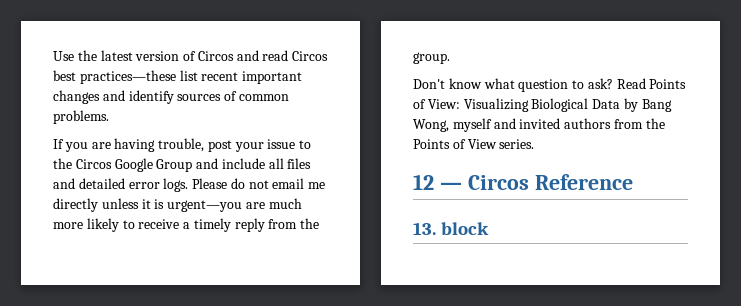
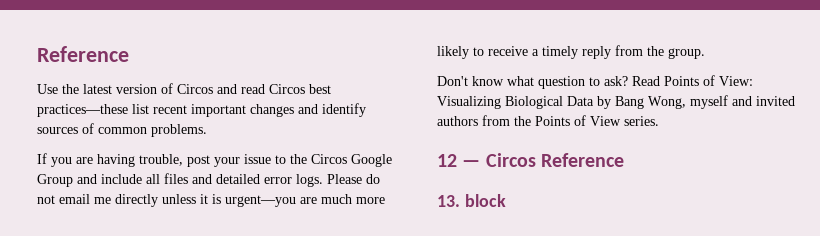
(53, 56) none -> [37,46,129,62] Reference //

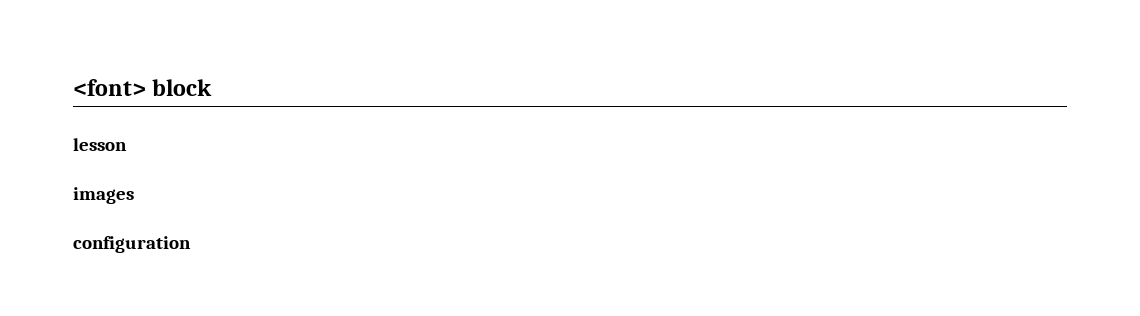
[37,46,129,62] [37,83,331,94] [37,103,366,117] [37,123,207,137] [37,153,392,167] [37,173,380,187] [37,194,385,207] [437,45,705,59] [437,75,753,89] [437,95,795,109] [437,115,659,126] [437,153,624,167] [437,194,506,207] Reference // Use the latest version of Circos and read Circos best practices—these list recent important changes and identify sources of common problems. // If you are having trouble, post your issue to the Circos Google Group and include all files and detailed error logs. Please do not email me directly unless it is urgent—you are much more likely to receive a timely reply from the group. // Don't know what question to ask? Read Points of View: Visualizing Biological Data by Bang Wong, myself and invited authors from the Points of View series. // 12 — Circos Reference // 13. block -> [73,79,213,96] [73,138,127,151] [73,187,134,204] [73,236,191,253] <font> block // lesson // images // configuration

